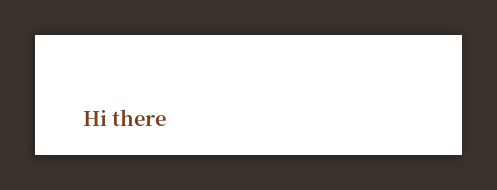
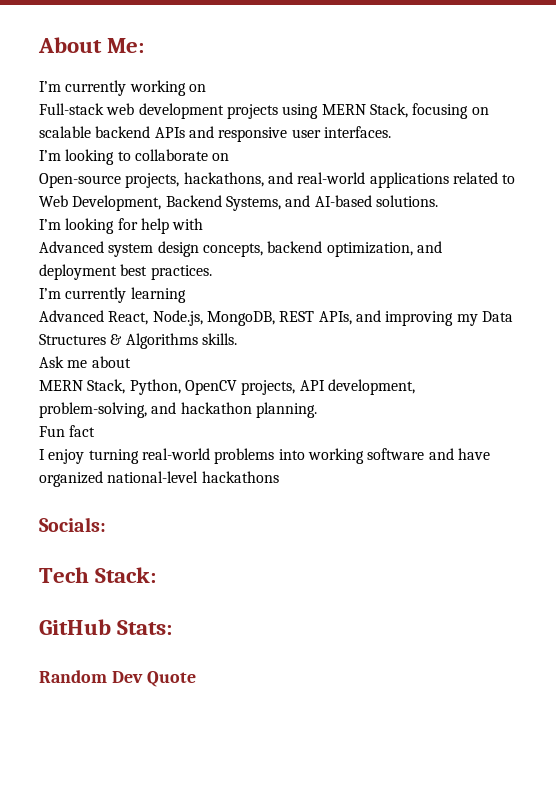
[83,109,167,126] Hi there -> [38,37,145,53] [39,80,206,96] [39,103,489,119] [39,126,391,142] [39,149,230,165] [39,172,516,188] [39,195,438,211] [39,218,204,234] [39,241,442,257] [39,264,212,280] [39,287,186,303] [39,310,513,326] [39,333,237,349] [39,356,131,368] [39,379,415,395] [39,402,317,418] [39,425,96,437] [39,448,490,464] [39,471,279,487] [39,517,106,532] [39,567,157,583] [39,619,173,635] [39,670,196,687] About Me: // I’m currently working on // Full-stack web development projects using MERN Stack, focusing on scalable backend APIs and responsive user interfaces. // I’m looking to collaborate on // Open-source projects, hackathons, and real-world applications related to Web Development, Backend Systems, and AI-based solutions. // I’m looking for help with // Advanced system design concepts, backend optimization, and deployment best practices. // I’m currently learning // Advanced React, Node.js, MongoDB, REST APIs, and improving my Data Structures & Algorithms skills. // Ask me about // MERN Stack, Python, OpenCV projects, API development, problem-solving, and hackathon planning. // Fun fact // I enjoy turning real-world problems into working software and have organized national-level hackathons // Socials: // Tech Stack: // GitHub Stats: // Random Dev Quote

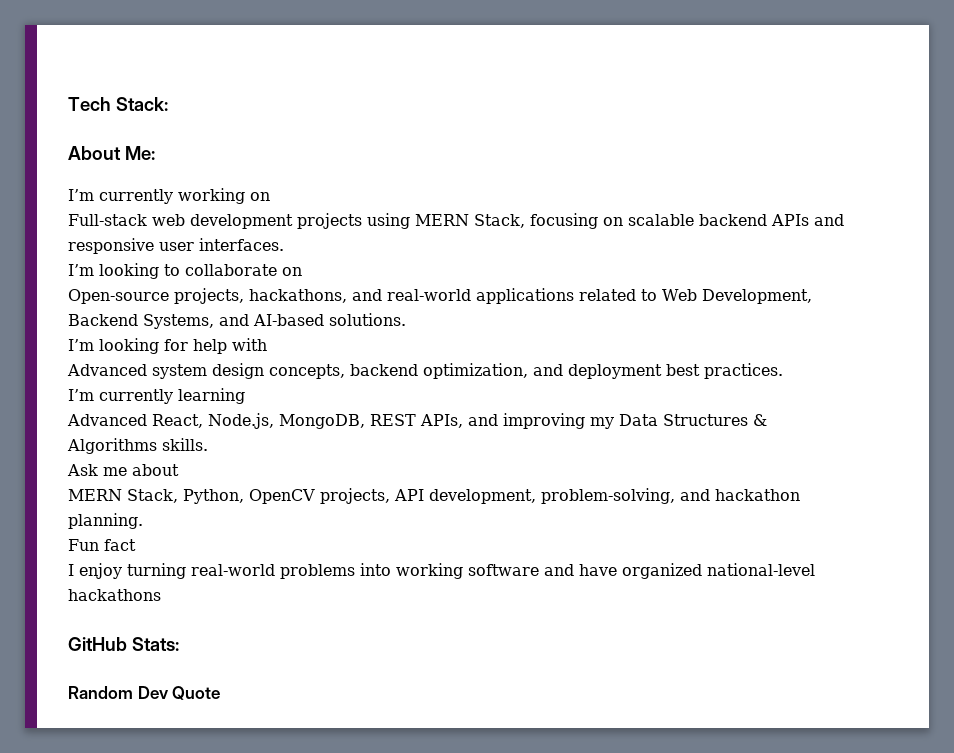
(38, 45) none -> [68,97,168,111] Tech Stack: //
[39,517,106,532] [39,567,157,583] // Socials: // Tech Stack: -> (161, 595) none

